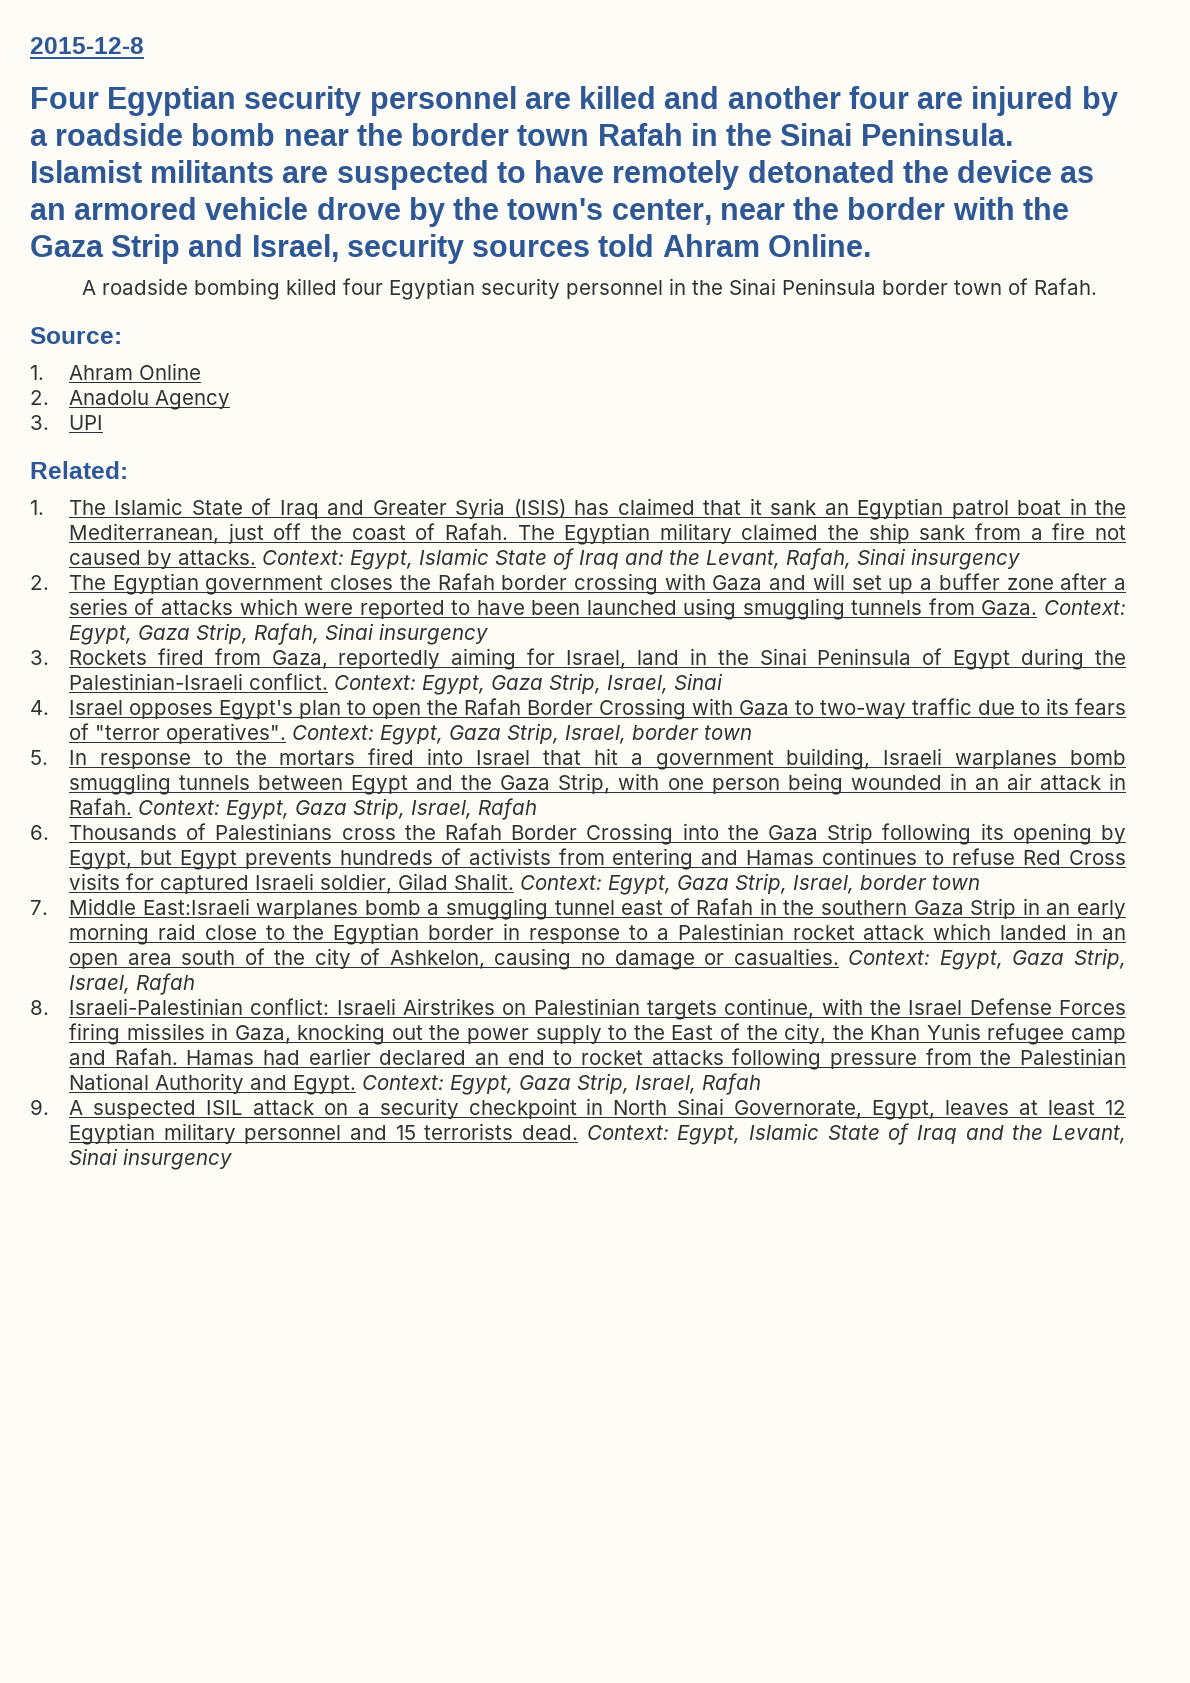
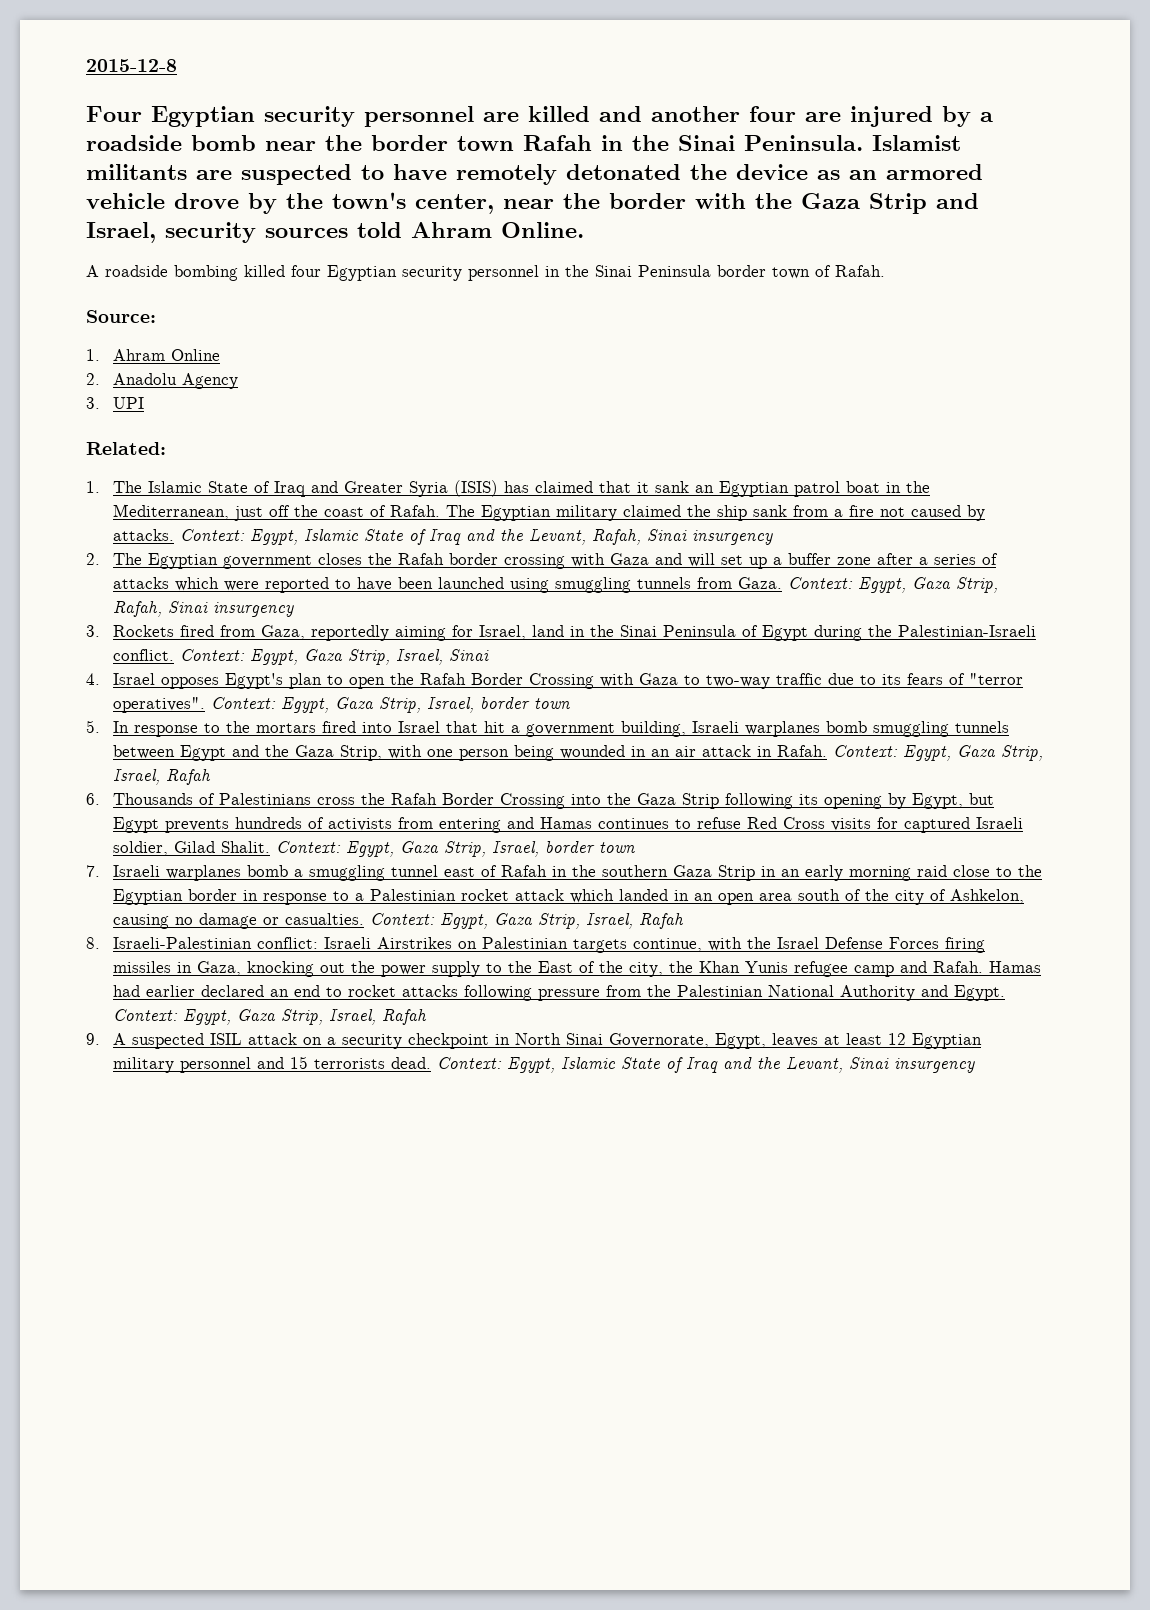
[68,898,250,915] Middle East:Israeli -> [112,865,160,877] Israeli

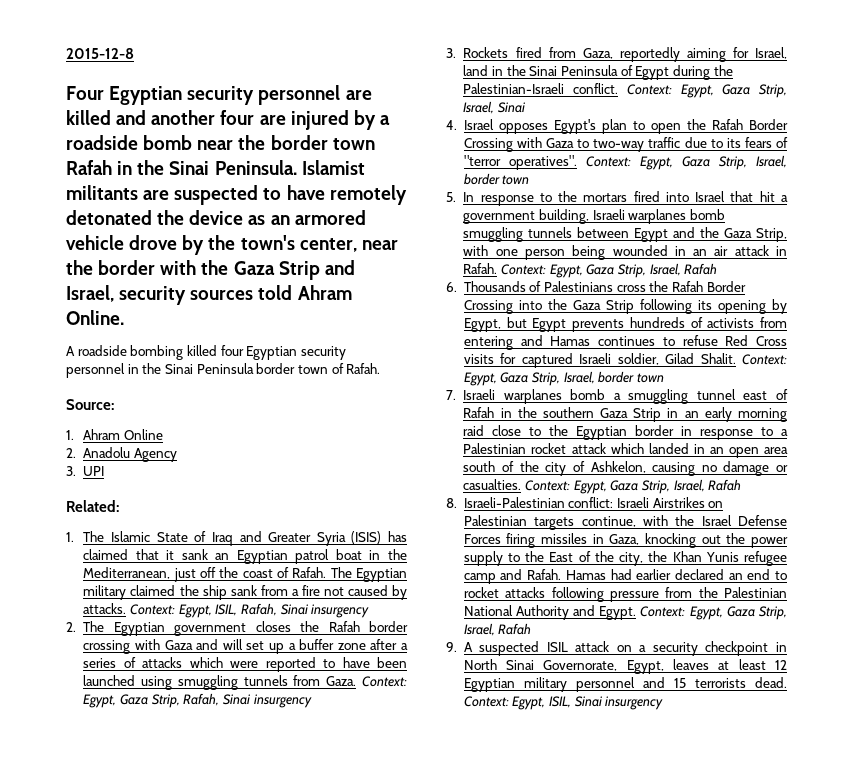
[303,529,586,545] Islamic State of Iraq and the Levant, -> [215,604,238,616] ISIL,
[560,1057,843,1073] Islamic State of Iraq and the Levant, -> [549,696,572,708] ISIL,

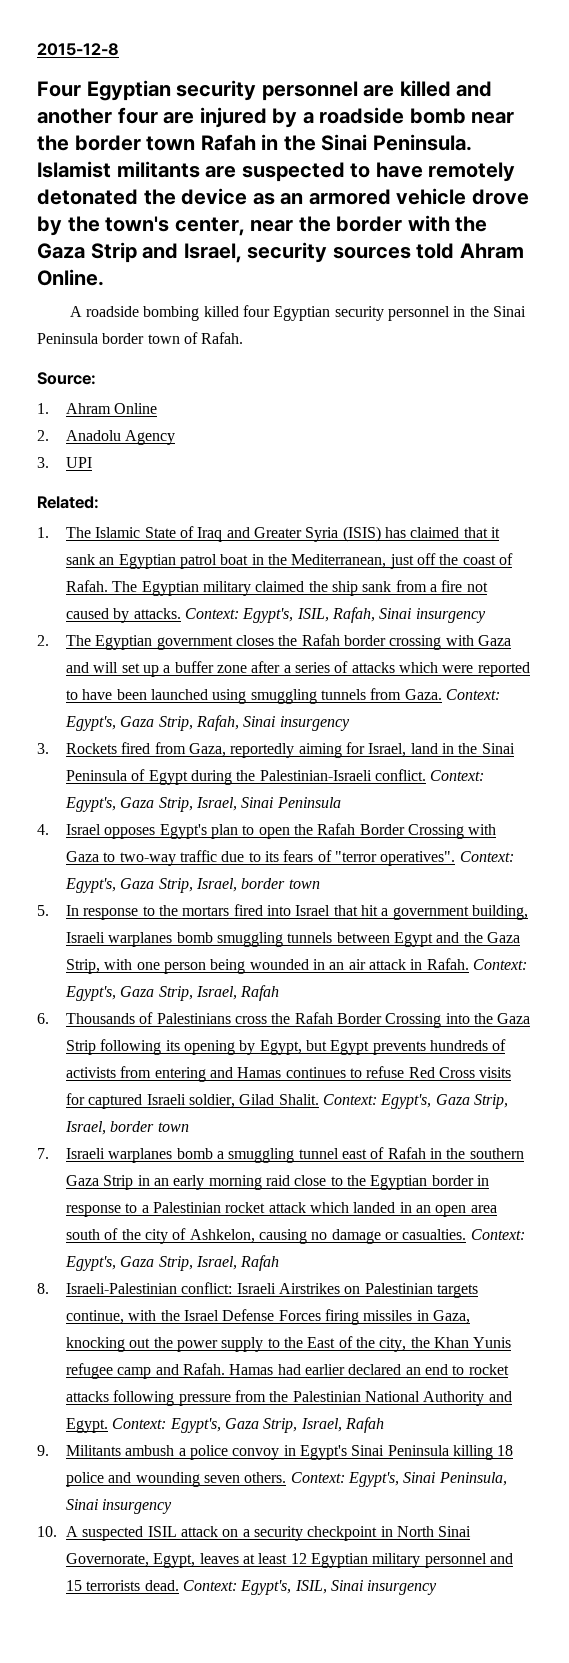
[178,604,212,618] Egypt, -> [242,608,294,623] Egypt's,
[83,694,117,708] Egypt, -> [65,716,117,731] Egypt's,
[680,84,714,98] Egypt, -> [65,797,117,812] Egypt's,
(527, 107) none -> [276,797,341,808] Peninsula
[639,156,673,170] Egypt, -> [65,878,117,893] Egypt's,
[549,264,583,278] Egypt, -> [65,986,117,1001] Egypt's,
[463,372,497,386] Egypt, -> [380,1094,432,1109] Egypt's,
[573,480,607,494] Egypt, -> [65,1256,117,1271] Egypt's,
[689,606,723,620] Egypt, -> [169,1418,221,1433] Egypt's,
(457, 647) none -> [66,1445,514,1460] [66,1472,507,1487] [66,1499,173,1514] [37,1526,57,1537] Militants ambush a police convoy in Egypt's Sinai Peninsula killing 18 police and wounding seven others. Context: Egypt's, Sinai Peninsula, Sinai insurgency // 10.
[512,696,546,710] Egypt, -> [240,1580,292,1595] Egypt's,

